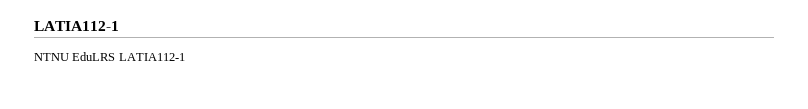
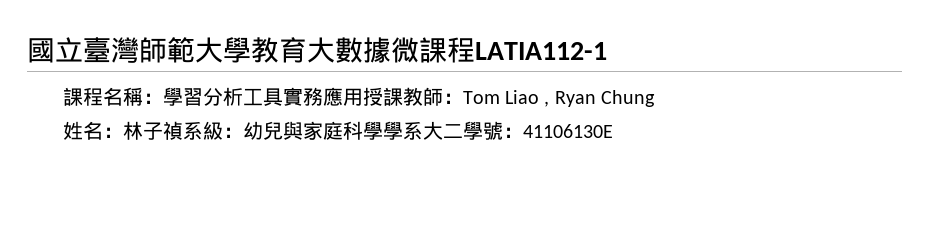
[34,21,119,31] [34,52,185,61] LATIA112-1 // NTNU EduLRS LATIA112-1 -> [27,37,607,63] [62,87,656,107] [62,121,613,140] 國立臺灣師範大學教育大數據微課程LATIA112-1 // 課程名稱：學習分析工具實務應用授課教師：Tom Liao , Ryan Chung // 姓名：林子禎系級：幼兒與家庭科學學系大二學號：41106130E

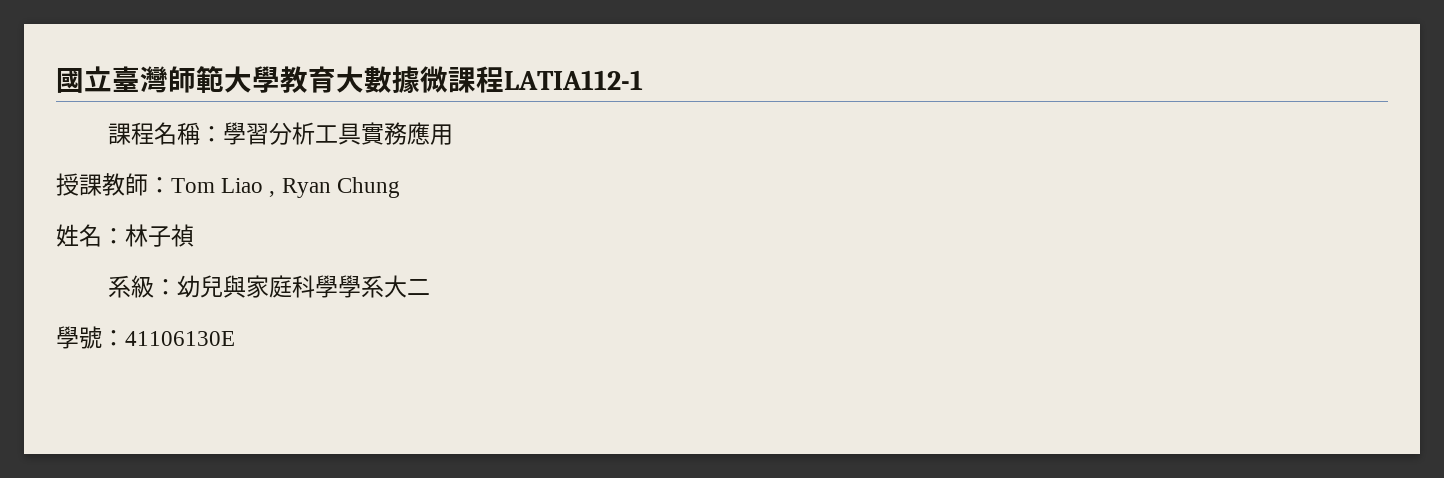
(363, 97) none -> (453, 134) //
(183, 130) none -> (194, 235) //
(463, 131) none -> (430, 287) //

